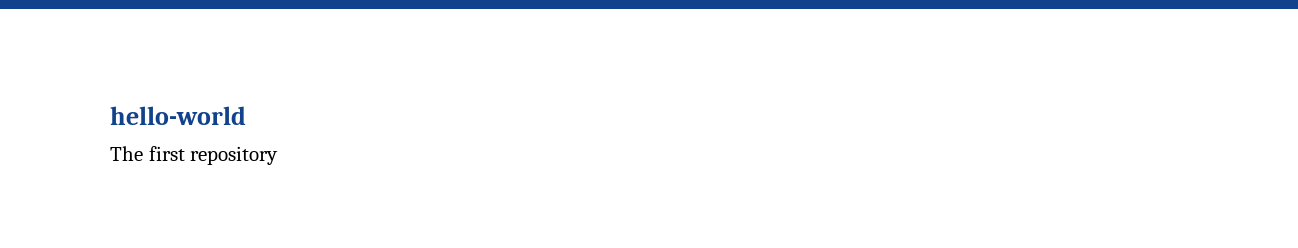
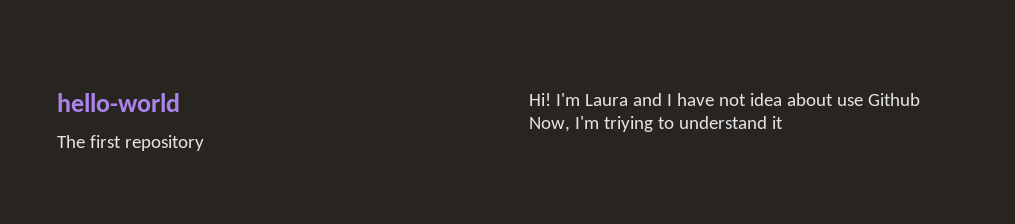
(279, 155) none -> [529,93,920,106] [529,116,783,132] // Hi! I'm Laura and I have not idea about use Github Now, I'm triying to understand it

